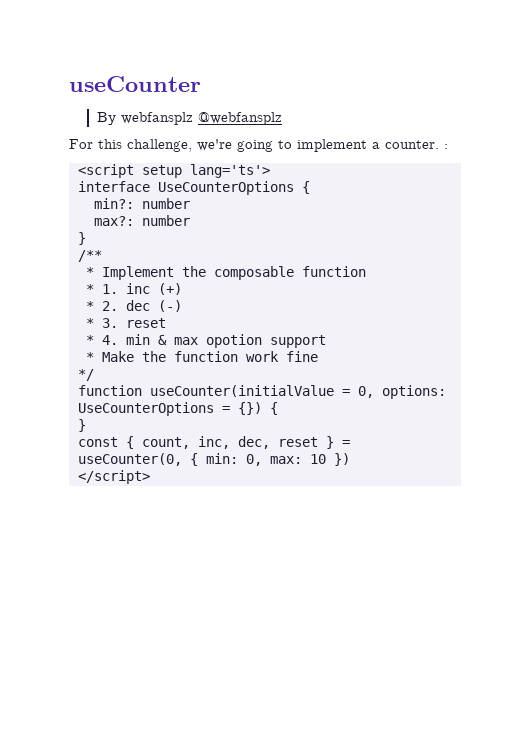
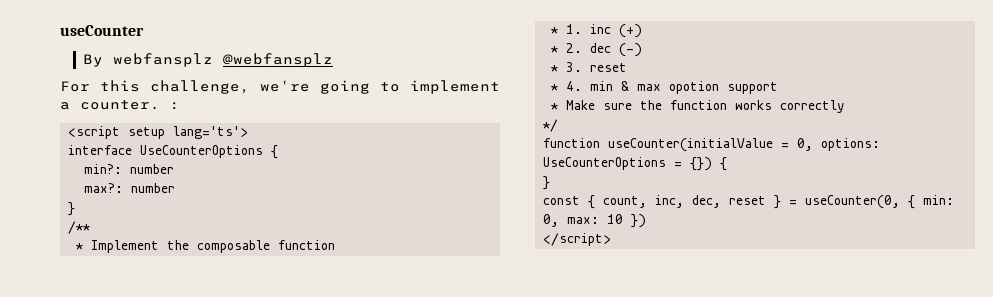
(134, 356) none -> [603,103,633,110] sure
[245,351,318,362] work fine -> [735,100,846,113] works correctly

